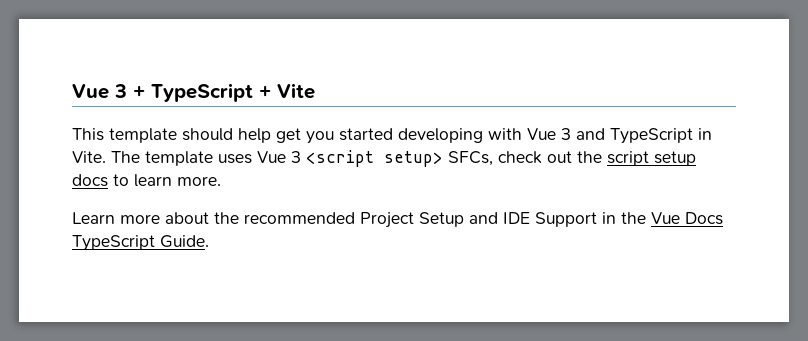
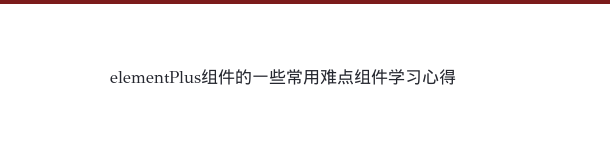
[72,83,315,102] [72,128,712,144] [72,150,696,167] [72,174,221,187] [72,212,723,228] [72,235,209,251] Vue 3 + TypeScript + Vite // This template should help get you started developing with Vue 3 and TypeScript in Vite. The template uses Vue 3 <script setup> SFCs, check out the script setup docs to learn more. // Learn more about the recommended Project Setup and IDE Support in the Vue Docs TypeScript Guide. -> [109,69,456,85] elementPlus组件的一些常用难点组件学习心得

